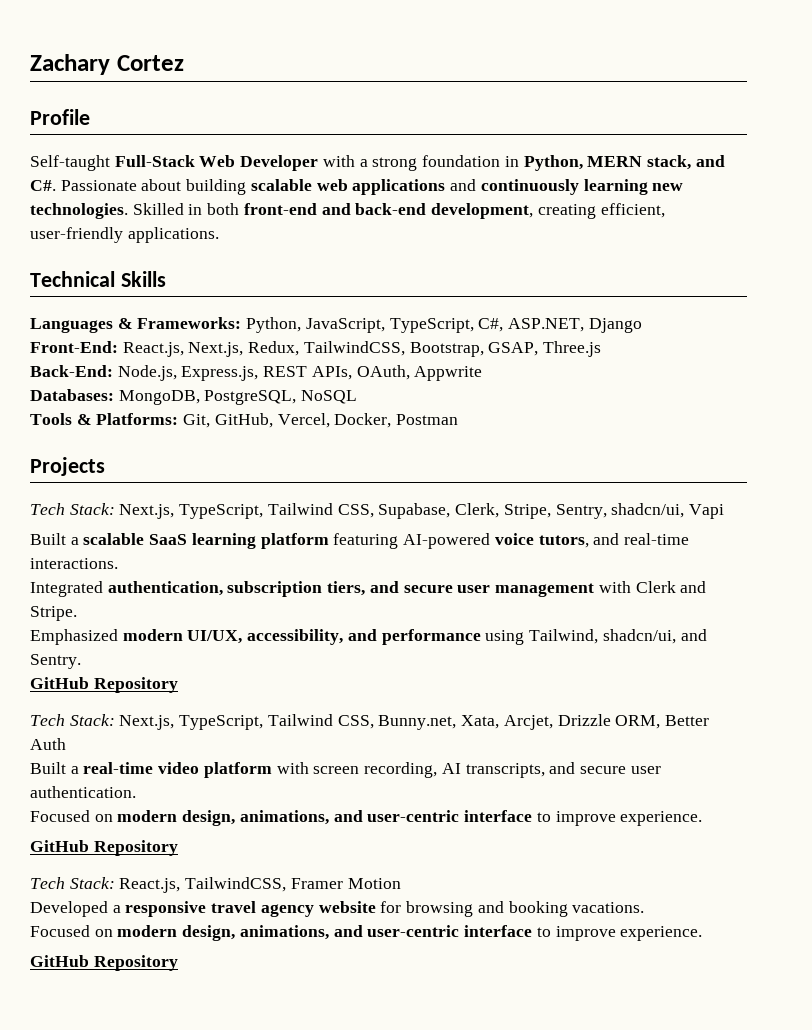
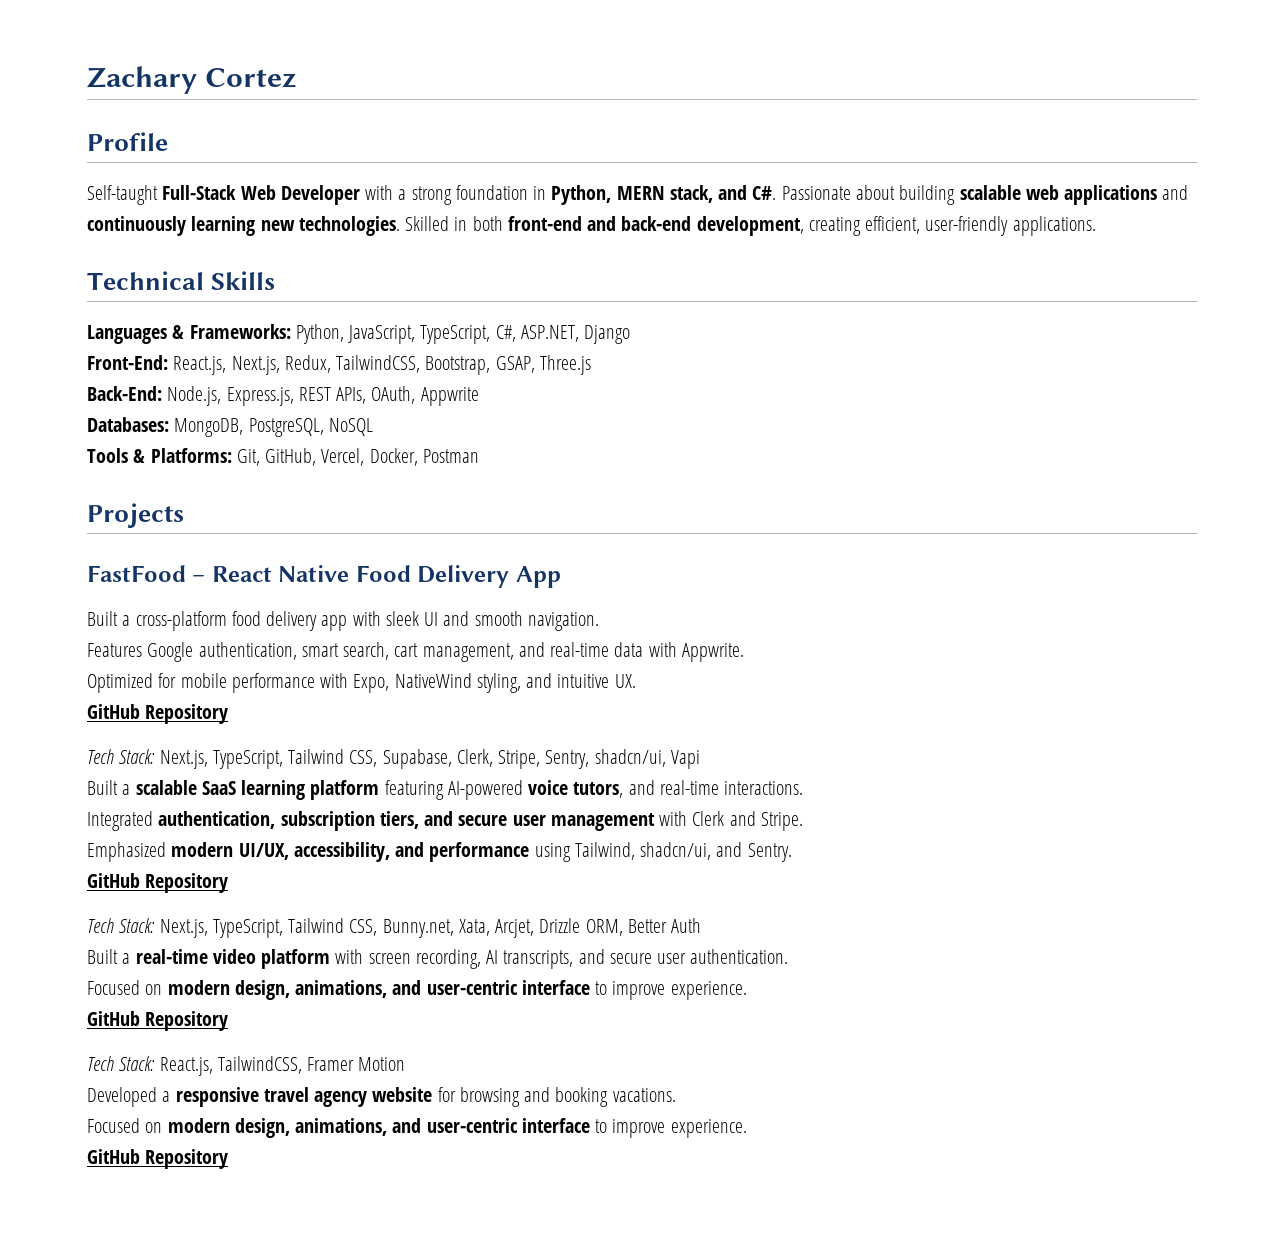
(105, 466) none -> [87,565,561,588] [87,611,599,631] [87,642,744,662] [87,673,636,693] [87,704,229,724] // FastFood – React Native Food Delivery App // Built a cross-platform food delivery app with sleek UI and smooth navigation. // Features Google authentication, smart search, cart management, and real-time data with Appwrite. // Optimized for mobile performance with Expo, NativeWind styling, and intuitive UX. // GitHub Repository

